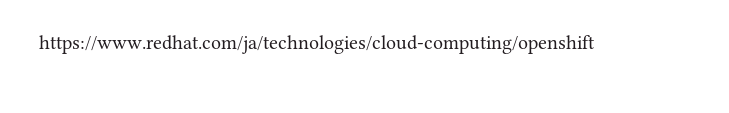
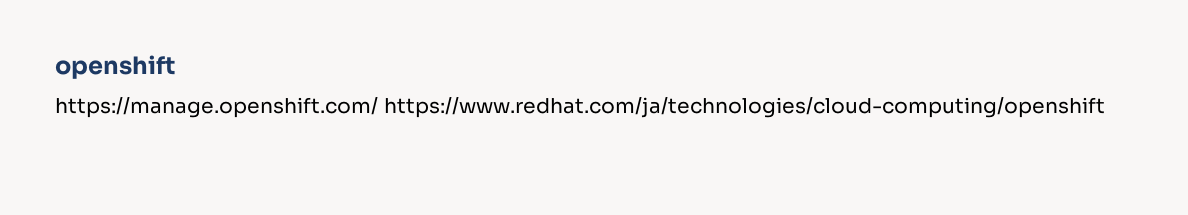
(39, 44) none -> [55,55,175,79] [55,97,378,118] openshift // https://manage.openshift.com/

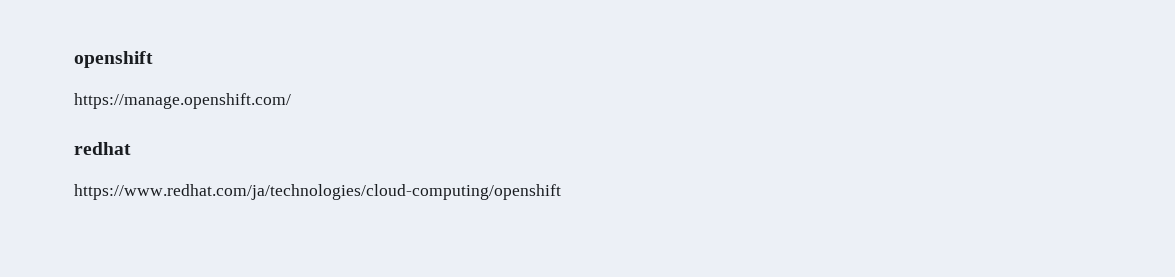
(378, 107) none -> [74,142,131,155] // redhat //

